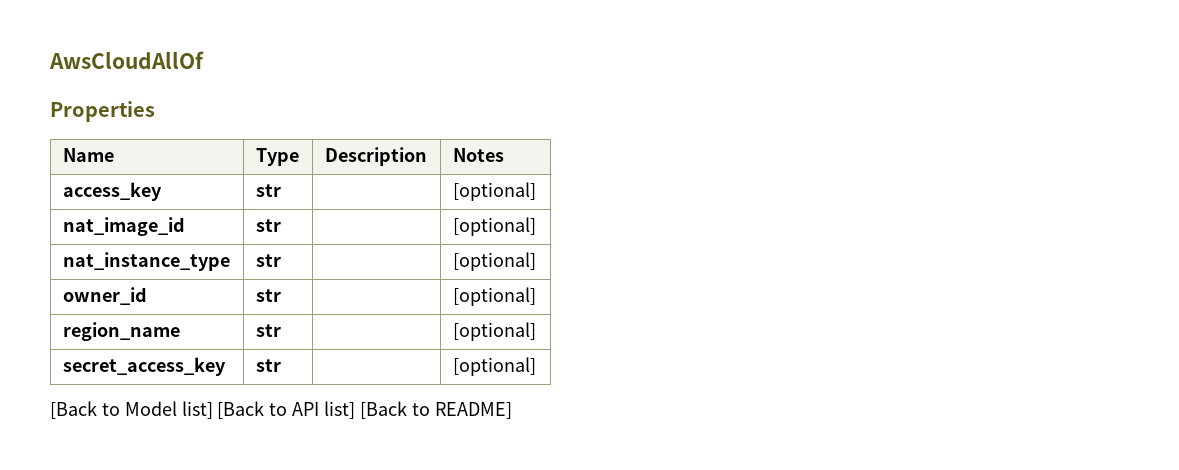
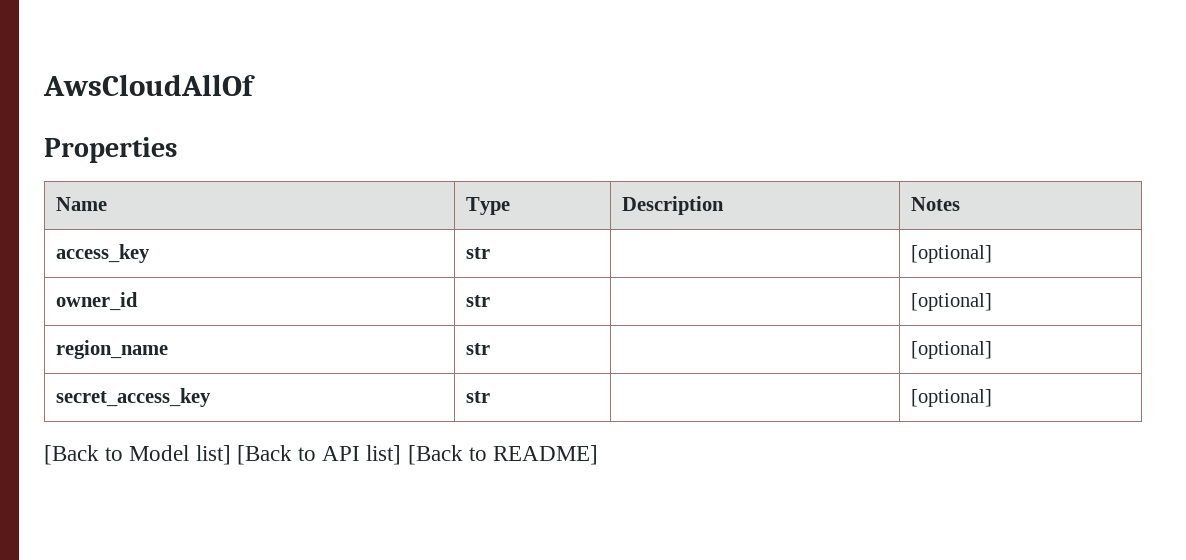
[62,217,185,236] [255,219,281,232] [452,217,536,236] [62,252,230,271] [255,254,281,267] [452,252,536,271] // nat_image_id | str | | [optional] // nat_instance_type | str | | [optional] -> (992, 254) none

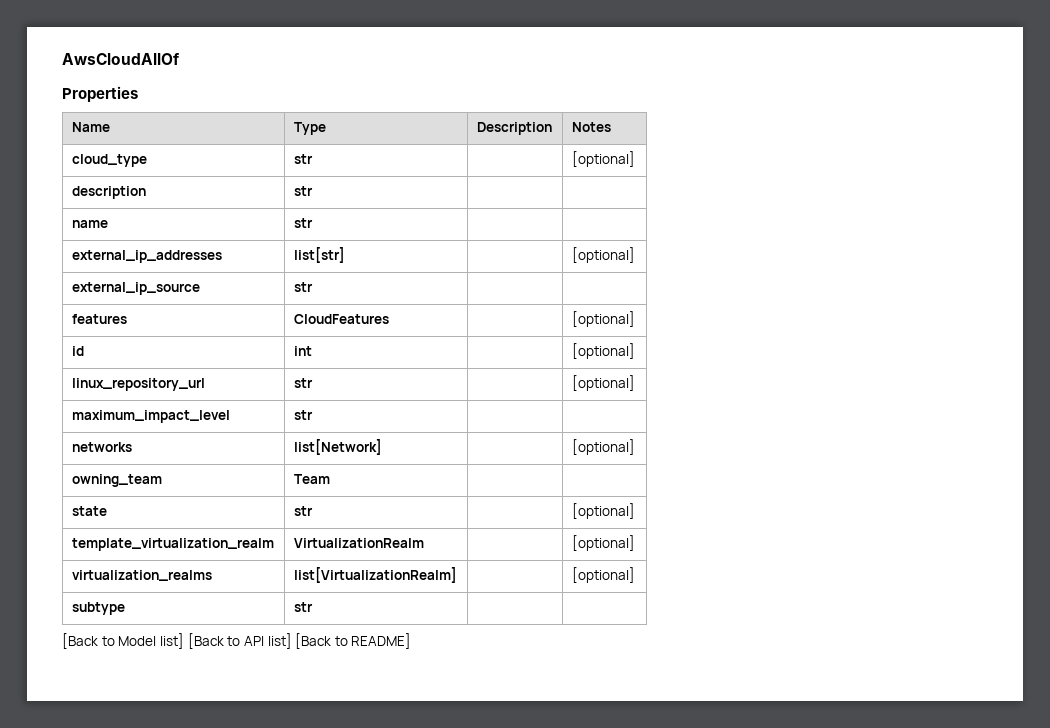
[55,244,150,263] [465,247,490,259] [910,245,992,263] [55,292,138,311] [465,295,490,307] [910,293,992,311] [55,340,168,359] [465,343,490,355] [910,341,992,359] [55,388,211,407] [465,391,490,403] [910,389,992,407] access_key | str | | [optional] // owner_id | str | | [optional] // region_name | str | | [optional] // secret_access_key | str | | [optional] -> [71,154,147,167] [293,154,313,164] [571,151,635,167] [71,186,146,199] [293,186,313,196] [71,220,108,228] [293,218,313,228] [71,250,222,263] [293,247,345,263] [571,247,635,263] [71,282,200,295] [293,282,313,292] [71,314,127,324] [293,314,389,324] [571,311,635,327] [71,346,84,356] [293,346,312,356] [571,343,635,359] [71,378,205,391] [293,378,313,388] [571,375,635,391] [71,410,230,423] [293,410,313,420] [71,442,132,452] [293,439,382,455] [571,439,635,455] [71,474,162,487] [293,474,330,484] [71,506,107,516] [293,506,313,516] [571,503,635,519] [71,538,274,551] [293,538,424,548] [571,535,635,551] [71,570,212,581] [293,567,457,583] [571,567,635,583] [71,602,125,615] [293,602,313,612] cloud_type | str | | [optional] // description | str | | // name | str | | // external_ip_addresses | list[str] | | [optional] // external_ip_source | str | | // features | CloudFeatures | | [optional] // id | int | | [optional] // linux_repository_url | str | | [optional] // maximum_impact_level | str | | // networks | list[Network] | | [optional] // owning_team | Team | | // state | str | | [optional] // template_virtualization_realm | VirtualizationRealm | | [optional] // virtualization_realms | list[VirtualizationRealm] | | [optional] // subtype | str | |

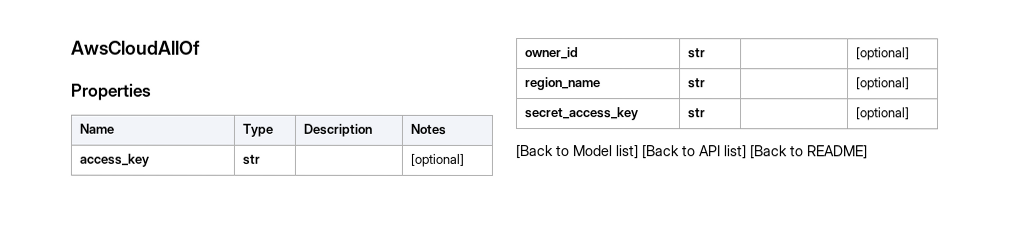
[71,154,147,167] [293,154,313,164] [571,151,635,167] [71,186,146,199] [293,186,313,196] [71,220,108,228] [293,218,313,228] [71,250,222,263] [293,247,345,263] [571,247,635,263] [71,282,200,295] [293,282,313,292] [71,314,127,324] [293,314,389,324] [571,311,635,327] [71,346,84,356] [293,346,312,356] [571,343,635,359] [71,378,205,391] [293,378,313,388] [571,375,635,391] [71,410,230,423] [293,410,313,420] [71,442,132,452] [293,439,382,455] [571,439,635,455] [71,474,162,487] [293,474,330,484] [71,506,107,516] [293,506,313,516] [571,503,635,519] [71,538,274,551] [293,538,424,548] [571,535,635,551] [71,570,212,581] [293,567,457,583] [571,567,635,583] [71,602,125,615] [293,602,313,612] cloud_type | str | | [optional] // description | str | | // name | str | | // external_ip_addresses | list[str] | | [optional] // external_ip_source | str | | // features | CloudFeatures | | [optional] // id | int | | [optional] // linux_repository_url | str | | [optional] // maximum_impact_level | str | | // networks | list[Network] | | [optional] // owning_team | Team | | // state | str | | [optional] // template_virtualization_realm | VirtualizationRealm | | [optional] // virtualization_realms | list[VirtualizationRealm] | | [optional] // subtype | str | | -> [79,153,150,167] [242,154,261,165] [410,153,465,167] [525,47,580,60] [688,48,707,59] [856,47,911,61] [525,77,602,91] [688,78,707,89] [856,77,911,91] [524,107,640,121] [687,108,707,119] [855,107,911,121] access_key | str | | [optional] // owner_id | str | | [optional] // region_name | str | | [optional] // secret_access_key | str | | [optional]

